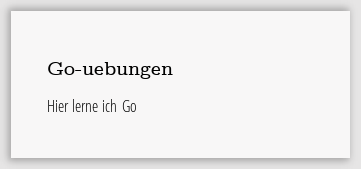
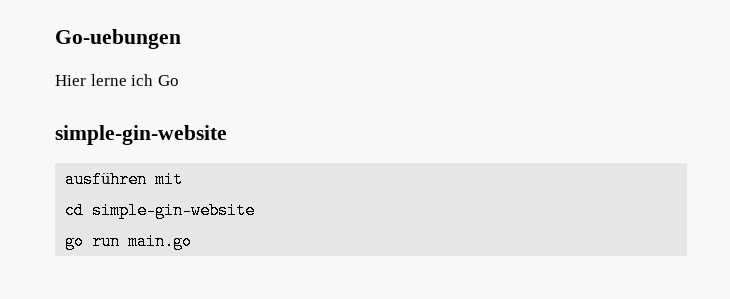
(137, 106) none -> [55,125,227,145] [65,171,184,188] [65,202,256,219] [65,233,193,250] // simple-gin-website // ausführen mit // cd simple-gin-website // go run main.go

